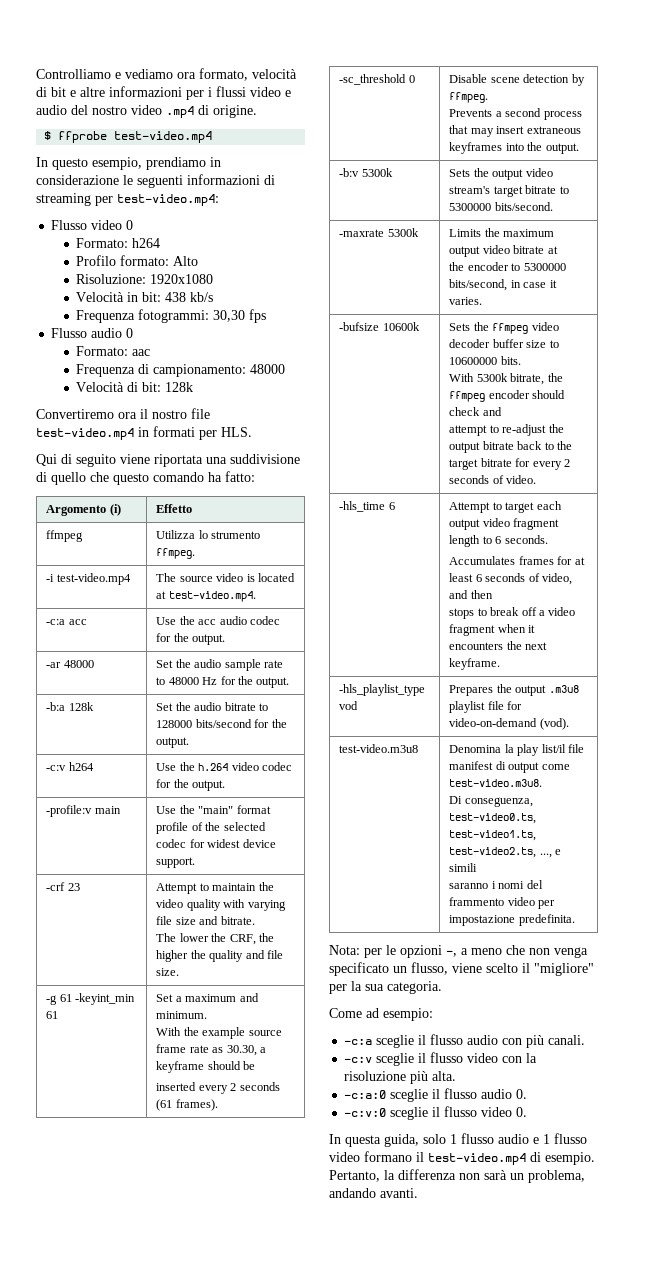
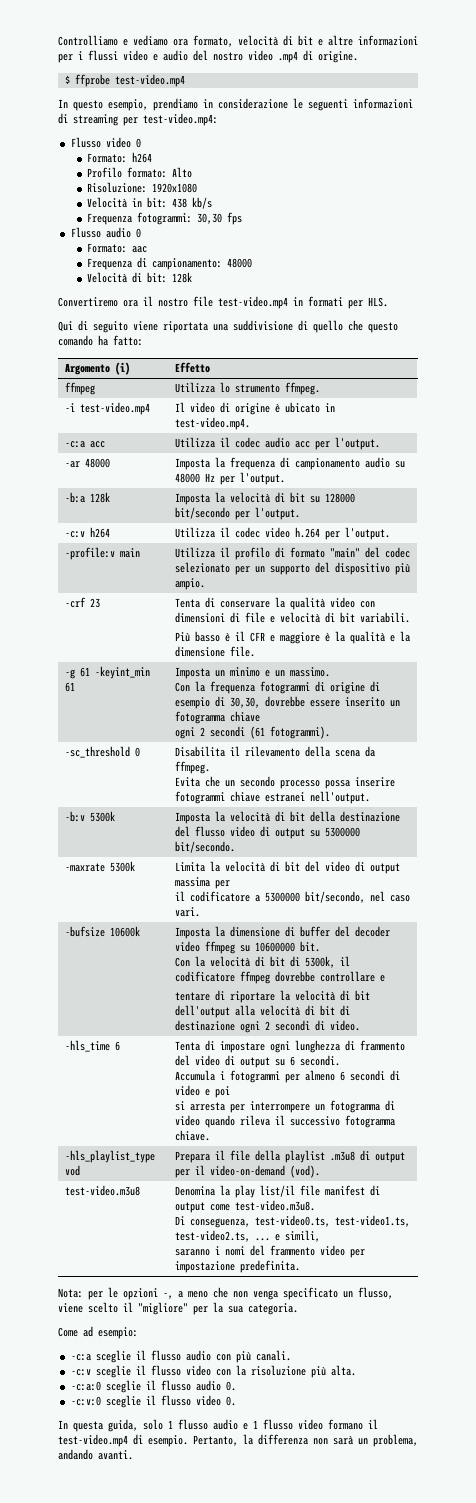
[156,573,295,582] [156,591,256,602] [46,619,87,625] [156,616,280,625] [156,633,226,645] [46,660,94,668] [156,659,283,671] [156,676,290,688] [46,702,94,711] [156,702,268,711] [156,719,287,728] [156,737,190,748] [46,762,94,771] [156,762,292,771] [156,779,226,791] [46,805,121,817] [156,805,271,814] [156,822,266,834] [156,839,276,848] [156,857,196,868] [46,882,80,891] [156,882,274,894] [156,899,286,911] [156,916,255,925] [156,933,274,945] [156,950,283,962] [156,968,180,976] [46,993,136,1005] [46,1011,59,1019] [156,993,259,1002] [156,1011,208,1019] [156,1027,282,1039] [156,1044,266,1056] [156,1061,256,1073] [156,1082,280,1094] [156,1099,218,1111] [339,74,415,85] [449,74,585,86] [449,92,489,103] [449,108,582,120] [449,125,581,137] [449,142,579,154] [339,168,393,177] [449,168,553,180] [449,185,569,197] [449,202,553,211] [339,228,419,237] [449,228,555,237] [449,245,558,257] [449,262,566,271] [449,279,557,291] [449,297,483,305] [339,322,420,331] [449,322,559,334] [449,339,559,348] [449,356,521,365] [449,373,563,385] [449,390,566,402] [449,407,502,416] [449,424,564,436] [449,441,572,453] [449,458,570,470] [449,475,537,484] [339,501,395,512] [449,501,562,513] [449,518,560,530] [449,535,548,547] [449,556,585,565] [449,573,572,585] [449,590,493,599] [449,607,576,619] [449,624,536,636] [449,641,548,650] [449,658,501,670] [339,684,426,696] [339,701,359,710] [449,684,579,696] [449,701,523,713] The source video is located at test-video.mp4. // -c:a acc | Use the acc audio codec for the output. // -ar 48000 | Set the audio sample rate to 48000 Hz for the output. // -b:a 128k | Set the audio bitrate to 128000 bits/second for the output. // -c:v h264 | Use the h.264 video codec for the output. // -profile:v main | Use the "main" format profile of the selected codec for widest device support. // -crf 23 | Attempt to maintain the video quality with varying file size and bitrate. // The lower the CRF, the higher the quality and file size. // -g 61 -keyint_min 61 | Set a maximum and minimum. // With the example source frame rate as 30.30, a keyframe should be // inserted every 2 seconds (61 frames). // -sc_threshold 0 | Disable scene detection by ffmpeg. // Prevents a second process that may insert extraneous keyframes into the output. // -b:v 5300k | Sets the output video stream's target bitrate to 5300000 bits/second. // -maxrate 5300k | Limits the maximum output video bitrate at // the encoder to 5300000 bits/second, in case it varies. // -bufsize 10600k | Sets the ffmpeg video decoder buffer size to 10600000 bits. // With 5300k bitrate, the ffmpeg encoder should check and // attempt to re-adjust the output bitrate back to the target bitrate for every 2 seconds of video. // -hls_time 6 | Attempt to target each output video fragment length to 6 seconds. // Accumulates frames for at least 6 seconds of video, and then // stops to break off a video fragment when it encounters the next keyframe. // -hls_playlist_type vod | Prepares the output .m3u8 playlist file for -> [174,402,335,415] [174,417,250,430] [64,441,105,448] [174,437,380,450] [64,458,110,468] [174,457,405,470] [174,472,285,485] [64,492,110,503] [174,492,355,505] [174,507,300,520] [64,527,110,538] [174,527,390,540] [64,547,140,560] [174,547,410,560] [174,562,410,575] [174,578,205,590] [64,597,100,608] [174,597,375,610] [174,612,410,623] [174,631,410,644] [174,646,255,657] [64,666,150,679] [64,682,75,692] [174,667,330,679] [174,681,380,694] [174,696,400,709] [174,711,260,724] [174,726,330,739] [64,746,140,758] [174,746,375,757] [174,761,210,774] [174,776,395,789] [174,791,370,804] [64,811,115,822] [174,811,400,824] [174,826,360,839] [174,841,235,853] [64,861,135,872] [174,861,400,874] [174,877,230,889] [174,891,410,903] [174,907,200,917] [64,926,140,937] [174,926,390,939] [174,941,320,954] [174,956,350,968] [174,971,385,984] [174,990,370,1003] [174,1005,350,1018] [174,1020,360,1033] [64,1040,120,1052] [174,1040,405,1053] [174,1055,340,1068] [174,1070,400,1083] [174,1085,230,1098] [174,1100,395,1113] [174,1115,395,1128] [174,1130,210,1141] [64,1150,155,1163] [64,1165,80,1176] [174,1150,405,1163] [174,1165,205,1178] Il video di origine è ubicato in test-video.mp4. // -c:a acc | Utilizza il codec audio acc per l'output. // -ar 48000 | Imposta la frequenza di campionamento audio su 48000 Hz per l'output. // -b:a 128k | Imposta la velocità di bit su 128000 bit/secondo per l'output. // -c:v h264 | Utilizza il codec video h.264 per l'output. // -profile:v main | Utilizza il profilo di formato "main" del codec selezionato per un supporto del dispositivo più ampio. // -crf 23 | Tenta di conservare la qualità video con dimensioni di file e velocità di bit variabili. // Più basso è il CFR e maggiore è la qualità e la dimensione file. // -g 61 -keyint_min 61 | Imposta un minimo e un massimo. // Con la frequenza fotogrammi di origine di esempio di 30,30, dovrebbe essere inserito un fotogramma chiave // ogni 2 secondi (61 fotogrammi). // -sc_threshold 0 | Disabilita il rilevamento della scena da ffmpeg. // Evita che un secondo processo possa inserire fotogrammi chiave estranei nell'output. // -b:v 5300k | Imposta la velocità di bit della destinazione del flusso video di output su 5300000 bit/secondo. // -maxrate 5300k | Limita la velocità di bit del video di output massima per // il codificatore a 5300000 bit/secondo, nel caso vari. // -bufsize 10600k | Imposta la dimensione di buffer del decoder video ffmpeg su 10600000 bit. // Con la velocità di bit di 5300k, il codificatore ffmpeg dovrebbe controllare e // tentare di riportare la velocità di bit dell'output alla velocità di bit di destinazione ogni 2 secondi di video. // -hls_time 6 | Tenta di impostare ogni lunghezza di frammento del video di output su 6 secondi. // Accumula i fotogrammi per almeno 6 secondi di video e poi // si arresta per interrompere un fotogramma di video quando rileva il successivo fotogramma chiave. // -hls_playlist_type vod | Prepara il file della playlist .m3u8 di output per il
[539,849,562,858] [449,863,478,872] ..., e simili -> [254,1230,320,1242] ... e simili,

